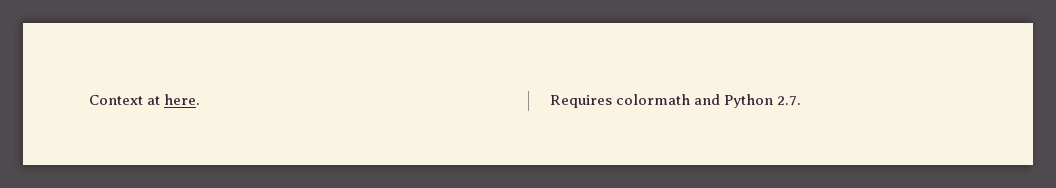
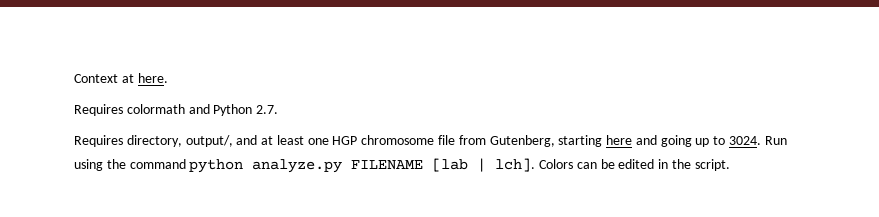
(802, 101) none -> [74,135,787,147] [74,158,730,173] // Requires directory, output/, and at least one HGP chromosome file from Gutenberg, starting here and going up to 3024. Run using the command python analyze.py FILENAME [lab | lch]. Colors can be edited in the script.

